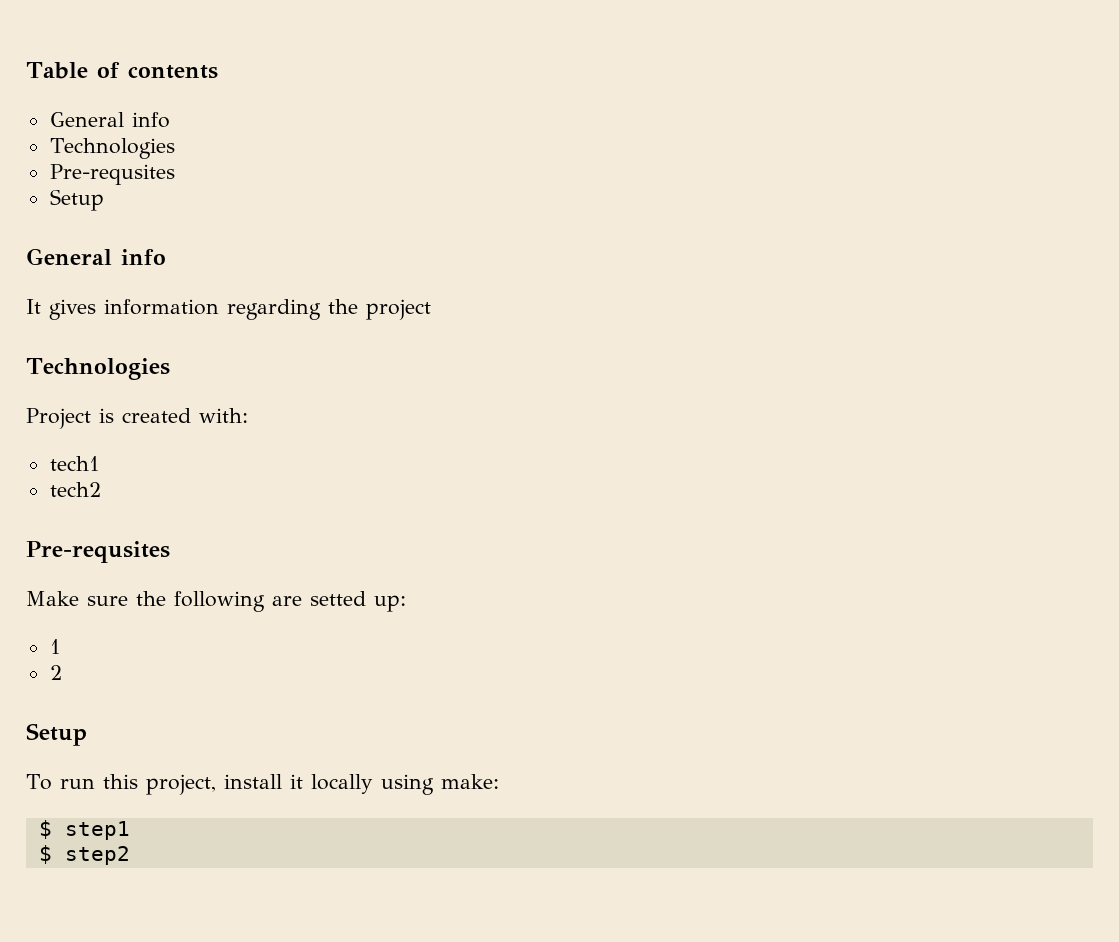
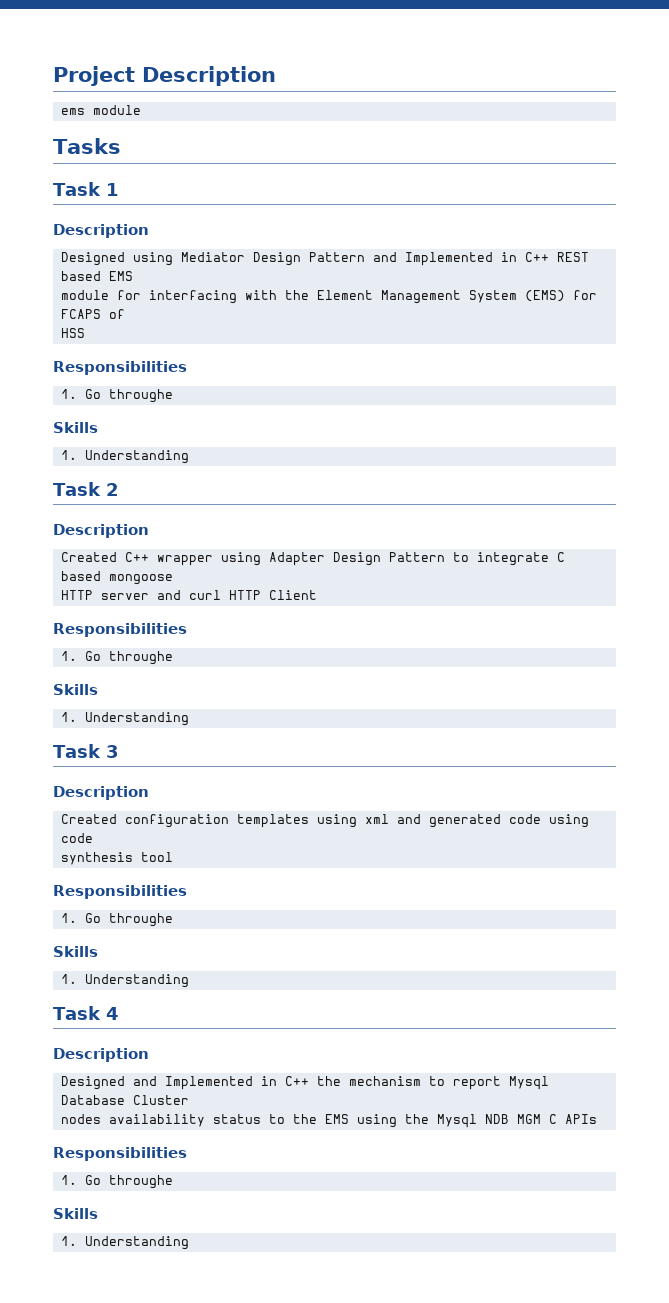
[26,62,218,79] [49,112,170,128] [49,138,175,159] [49,164,175,185] [49,189,104,211] [26,248,166,265] [26,299,431,320] [26,358,170,380] [26,408,248,429] [49,456,99,471] [49,482,101,497] [26,541,170,563] [26,591,406,612] [49,639,60,654] [49,665,62,680] [26,723,87,746] [26,774,499,795] [38,820,130,840] [38,845,130,865] Table of contents // General info // Technologies // Pre-requsites // Setup // General info // It gives information regarding the project // Technologies // Project is created with: // tech1 // tech2 // Pre-requsites // Make sure the following are setted up: // 1 // 2 // Setup // To run this project, install it locally using make: // $ step1 // $ step2 -> [53,66,276,86] [60,105,141,115] [53,138,121,154] [53,182,119,196] [53,224,149,238] [60,252,589,266] [60,271,133,281] [60,290,597,304] [60,309,125,319] [60,328,85,338] [53,361,187,375] [60,389,173,403] [53,422,98,433] [60,450,189,464] [53,482,119,496] [53,524,149,538] [60,552,565,566] [60,571,173,585] [60,590,317,600] [53,623,187,637] [60,651,173,665] [53,684,98,695] [60,712,189,726] [53,744,119,758] [53,786,149,800] [60,814,589,828] [60,833,93,843] [60,852,173,865] [53,885,187,899] [60,913,173,927] [53,946,98,957] [60,974,189,988] [53,1006,119,1020] [53,1048,149,1062] [60,1076,549,1090] [60,1095,189,1105] [60,1114,597,1128] [53,1147,187,1161] [60,1175,173,1189] [53,1208,98,1219] [60,1236,189,1250] Project Description // ems module // Tasks // Task 1 // Description // Designed using Mediator Design Pattern and Implemented in C++ REST based EMS // module for interfacing with the Element Management System (EMS) for FCAPS of // HSS // Responsibilities // 1. Go throughe // Skills // 1. Understanding // Task 2 // Description // Created C++ wrapper using Adapter Design Pattern to integrate C based mongoose // HTTP server and curl HTTP Client // Responsibilities // 1. Go throughe // Skills // 1. Understanding // Task 3 // Description // Created configuration templates using xml and generated code using code // synthesis tool // Responsibilities // 1. Go throughe // Skills // 1. Understanding // Task 4 // Description // Designed and Implemented in C++ the mechanism to report Mysql Database Cluster // nodes availability status to the EMS using the Mysql NDB MGM C APIs // Responsibilities // 1. Go throughe // Skills // 1. Understanding

